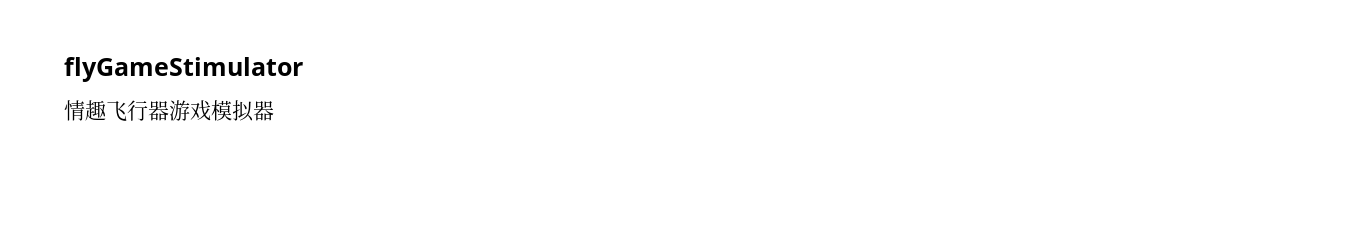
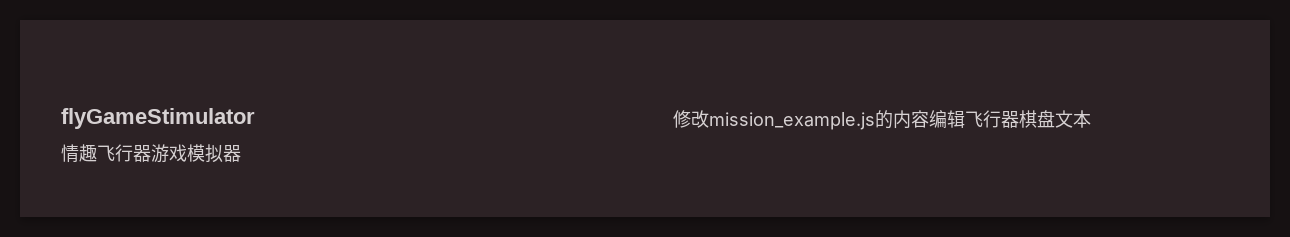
(274, 111) none -> [673,110,1092,130] // 修改mission_example.js的内容编辑飞行器棋盘文本

